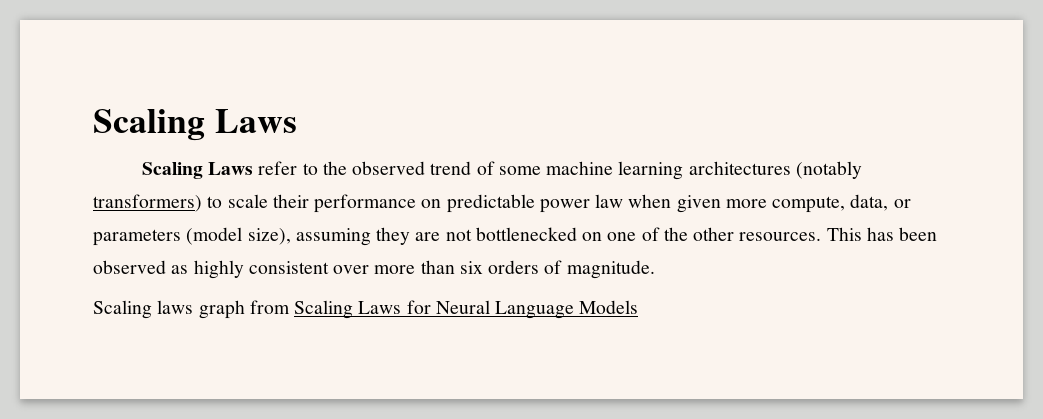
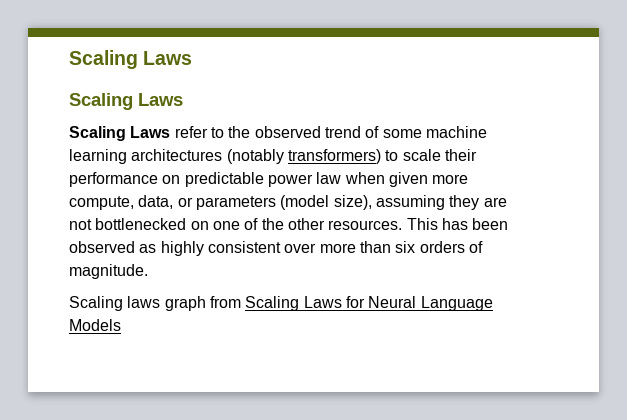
[93,109,297,141] [141,162,253,179] Scaling Laws // Scaling Laws -> [69,50,193,69] [69,93,183,110] [69,126,171,141] Scaling Laws // Scaling Laws // Scaling Laws

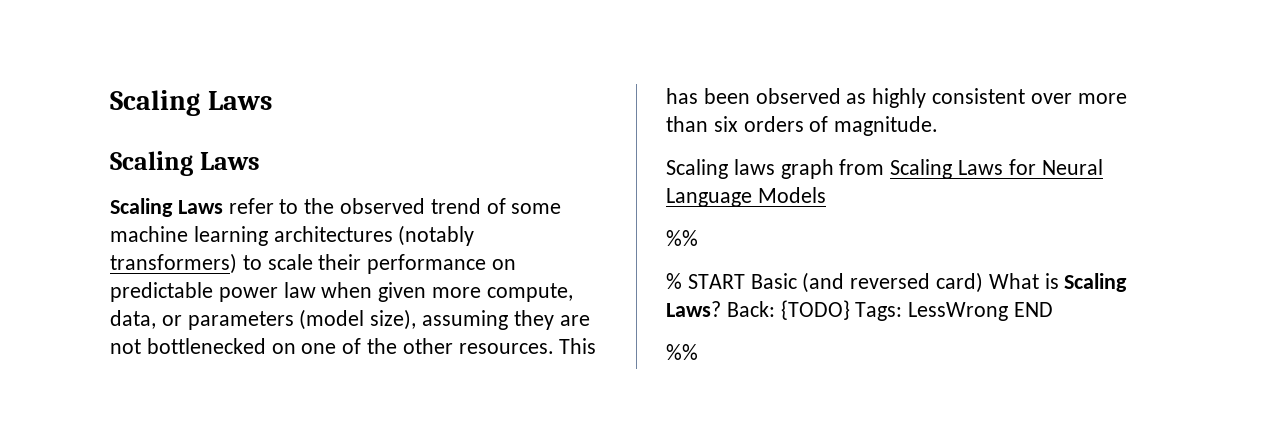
(121, 325) none -> [666,230,698,246] [666,272,1128,293] [666,300,1054,321] [666,344,698,360] // %% // % START Basic (and reversed card) What is Scaling Laws? Back: {TODO} Tags: LessWrong END // %%

